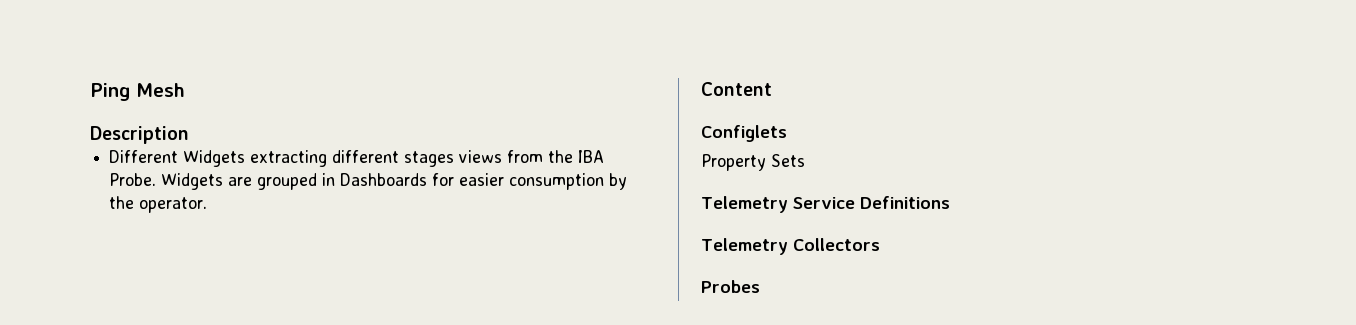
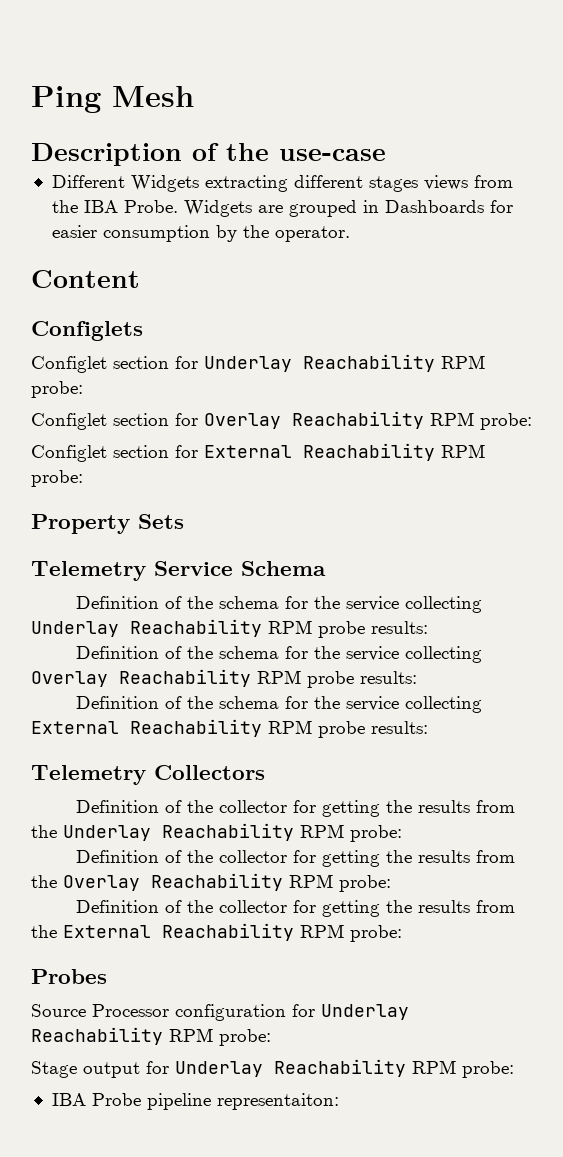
(189, 135) none -> [192,143,386,161] of the use-case
[701,154,805,171] [701,196,950,213] [701,238,880,255] [701,280,760,293] Property Sets // Telemetry Service Definitions // Telemetry Collectors // Probes -> [31,354,485,373] [31,381,83,398] [31,411,532,430] [31,443,485,462] [31,470,83,487] [31,514,184,534] [31,561,326,581] [76,596,483,613] [31,619,428,638] [76,646,483,663] [31,669,417,688] [76,696,483,713] [31,719,428,738] [31,765,265,785] [76,800,516,817] [31,823,402,842] [76,850,516,867] [31,873,391,892] [76,900,516,917] [31,923,402,942] [31,969,107,984] [31,1004,409,1021] [31,1027,271,1046] [31,1059,514,1078] [51,1093,339,1110] Configlet section for Underlay Reachability RPM probe: // Configlet section for Overlay Reachability RPM probe: // Configlet section for External Reachability RPM probe: // Property Sets // Telemetry Service Schema // Definition of the schema for the service collecting Underlay Reachability RPM probe results: // Definition of the schema for the service collecting Overlay Reachability RPM probe results: // Definition of the schema for the service collecting External Reachability RPM probe results: // Telemetry Collectors // Definition of the collector for getting the results from the Underlay Reachability RPM probe: // Definition of the collector for getting the results from the Overlay Reachability RPM probe: // Definition of the collector for getting the results from the External Reachability RPM probe: // Probes // Source Processor configuration for Underlay Reachability RPM probe: // Stage output for Underlay Reachability RPM probe: // IBA Probe pipeline representaiton:

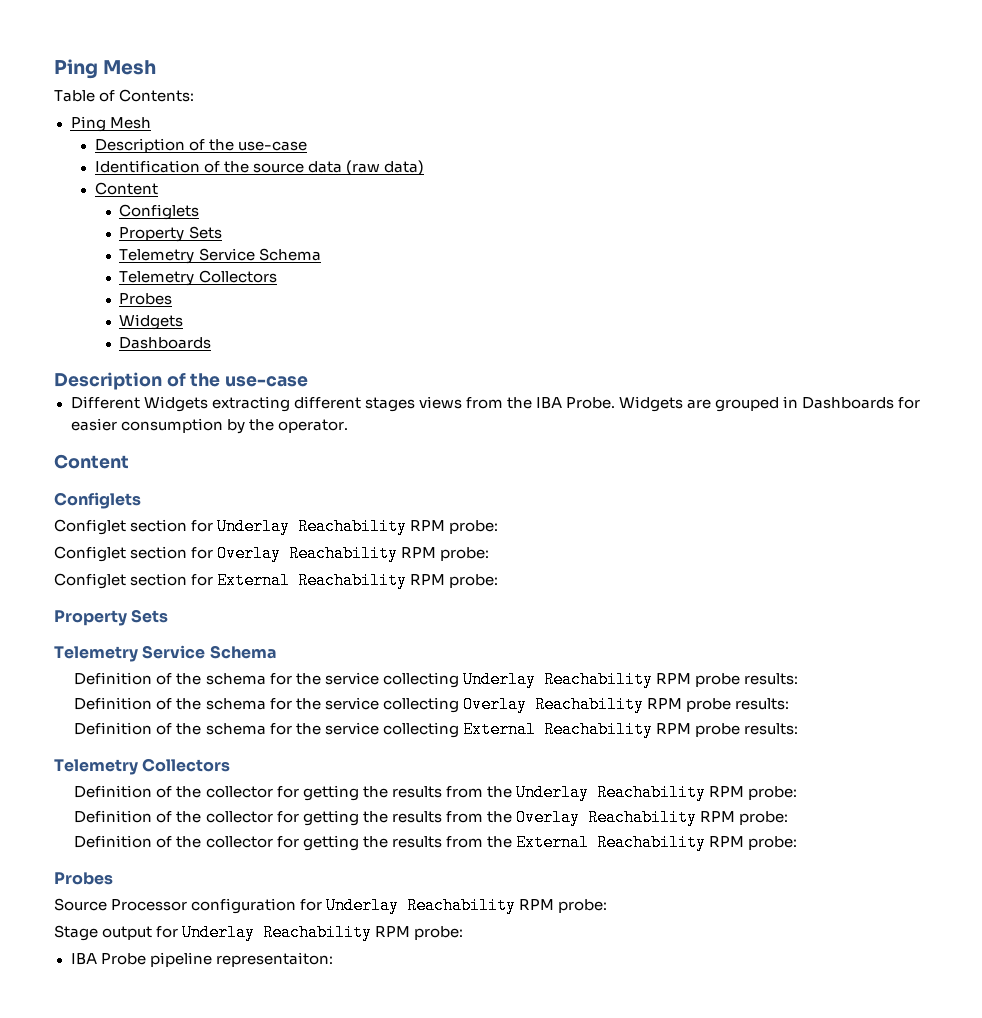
[31,86,194,113] Ping Mesh -> [54,59,157,79] [54,89,195,102] [70,116,151,132] [94,138,308,153] [94,160,425,175] [94,182,158,195] [119,204,200,220] [119,226,222,242] [119,248,321,264] [119,270,277,286] [119,293,173,305] [119,314,184,330] [119,337,212,349] Ping Mesh // Table of Contents: // Ping Mesh // Description of the use-case // Identification of the source data (raw data) // Content // Configlets // Property Sets // Telemetry Service Schema // Telemetry Collectors // Probes // Widgets // Dashboards

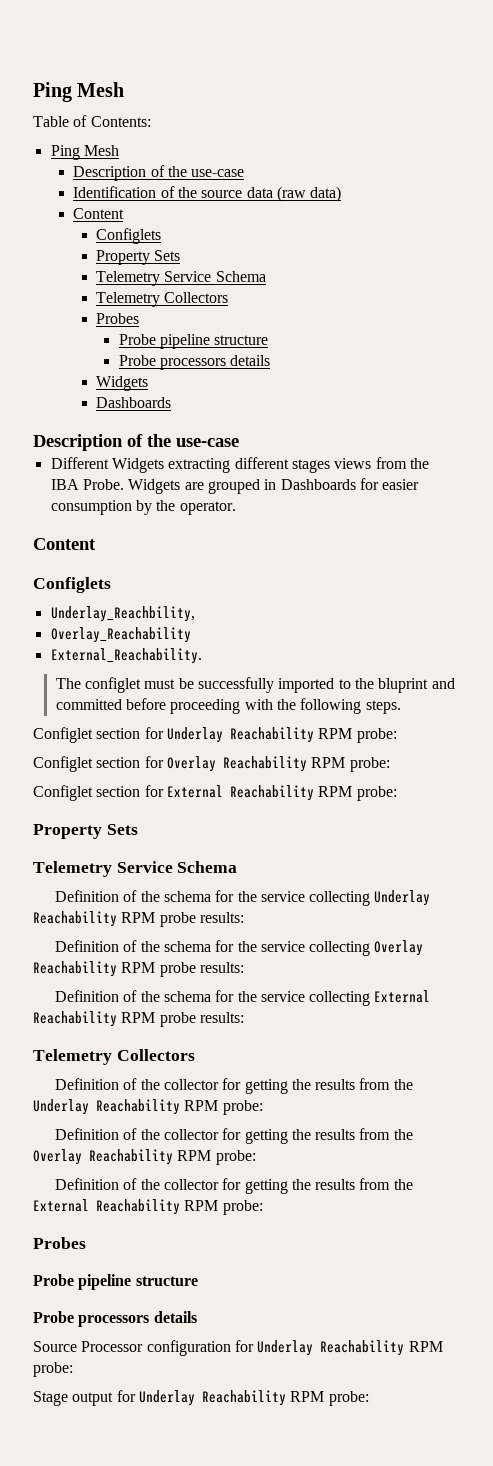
(173, 299) none -> [118,334,269,349] [118,355,271,370] // Probe pipeline structure // Probe processors details
(141, 500) none -> [50,606,195,622] [50,627,191,643] [50,648,202,664] [55,677,455,693] [55,698,401,714] // Underlay_Reachbility, // Overlay_Reachability // External_Reachability. // The configlet must be successfully imported to the bluprint and committed before proceeding with the following steps.
(113, 878) none -> [33,1274,198,1290] [33,1311,197,1327] // Probe pipeline structure // Probe processors details
[70,952,333,967] // IBA Probe pipeline representaiton: -> (369, 1398) none

